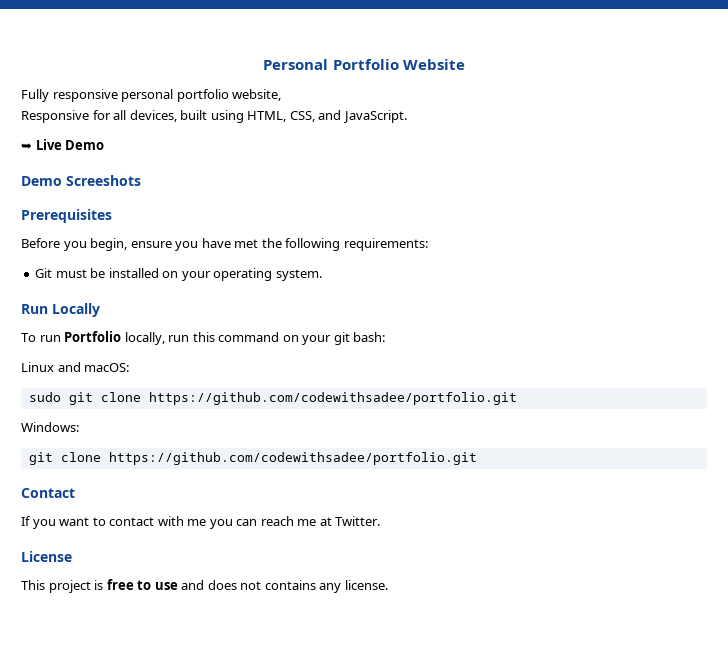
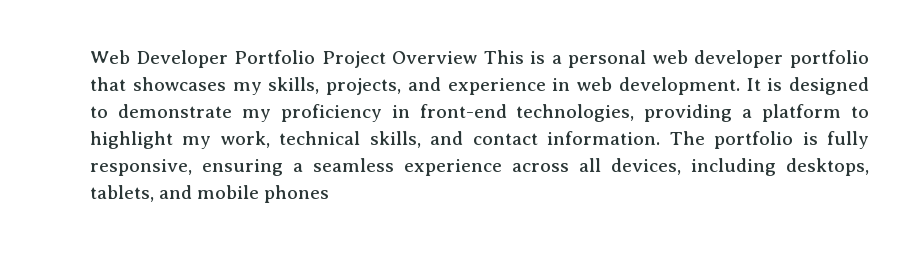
[263,59,465,70] [21,89,282,102] [21,110,407,123] [21,139,105,150] [21,175,141,186] [21,209,112,223] [21,238,428,251] [35,268,322,281] [21,303,100,317] [21,331,386,345] [21,362,130,372] [28,392,517,405] [21,422,79,432] [28,452,477,465] [21,488,75,498] [21,516,381,529] [21,551,72,562] [21,579,388,593] Personal Portfolio Website // Fully responsive personal portfolio website, // Responsive for all devices, built using HTML, CSS, and JavaScript. // ➥ Live Demo // Demo Screeshots // Prerequisites // Before you begin, ensure you have met the following requirements: // Git must be installed on your operating system. // Run Locally // To run Portfolio locally, run this command on your git bash: // Linux and macOS: // sudo git clone https://github.com/codewithsadee/portfolio.git // Windows: // git clone https://github.com/codewithsadee/portfolio.git // Contact // If you want to contact with me you can reach me at Twitter. // License // This project is free to use and does not contains any license. -> [90,50,869,68] [90,77,869,95] [90,104,869,122] [90,131,870,149] [90,158,869,176] [90,185,330,203] Web Developer Portfolio Project Overview This is a personal web developer portfolio that showcases my skills, projects, and experience in web development. It is designed to demonstrate my proficiency in front-end technologies, providing a platform to highlight my work, technical skills, and contact information. The portfolio is fully responsive, ensuring a seamless experience across all devices, including desktops, tablets, and mobile phones

